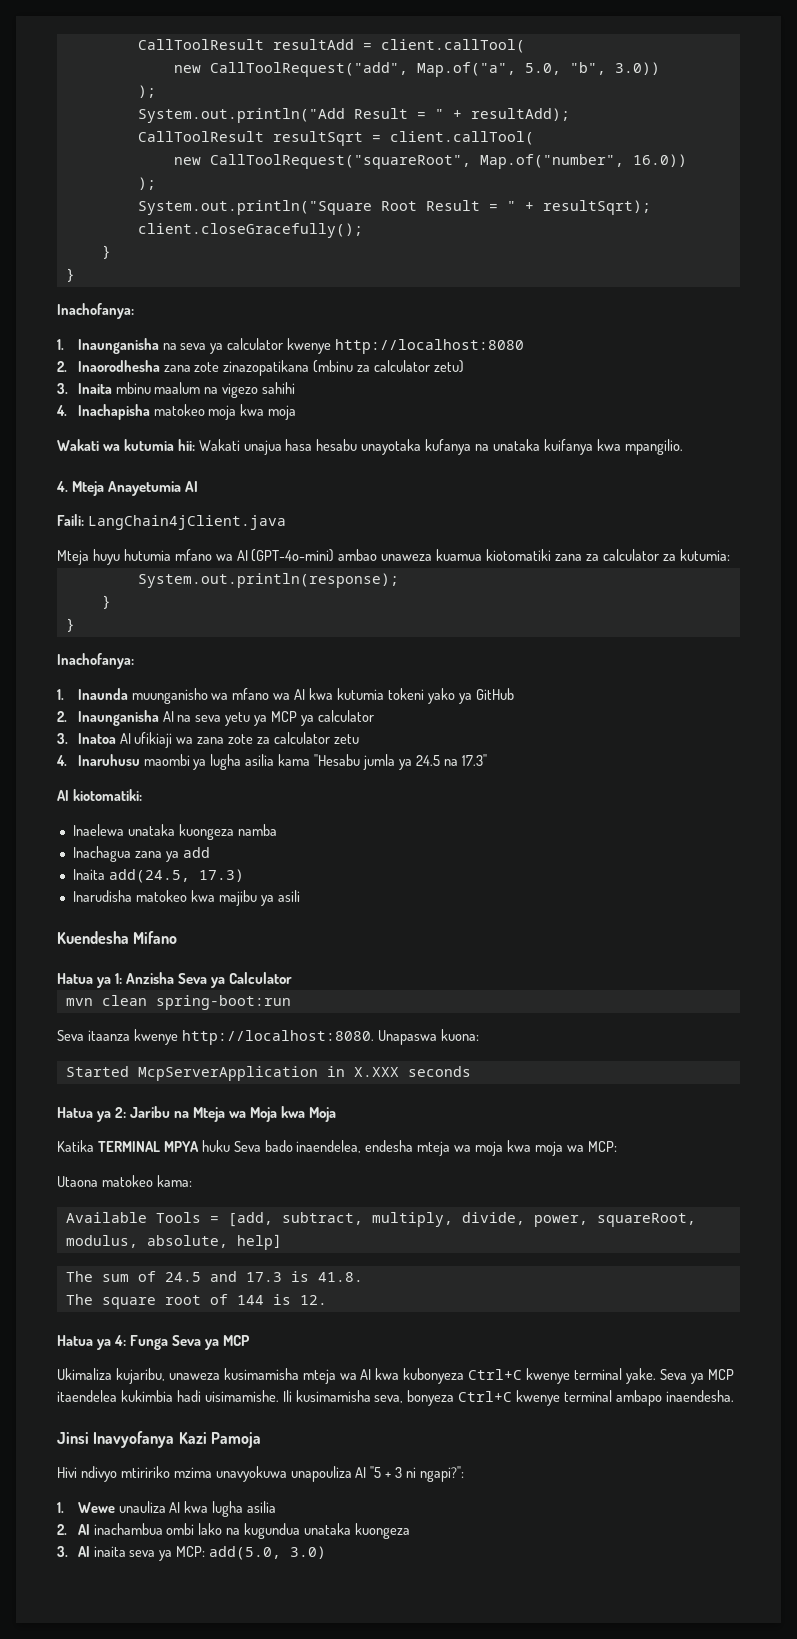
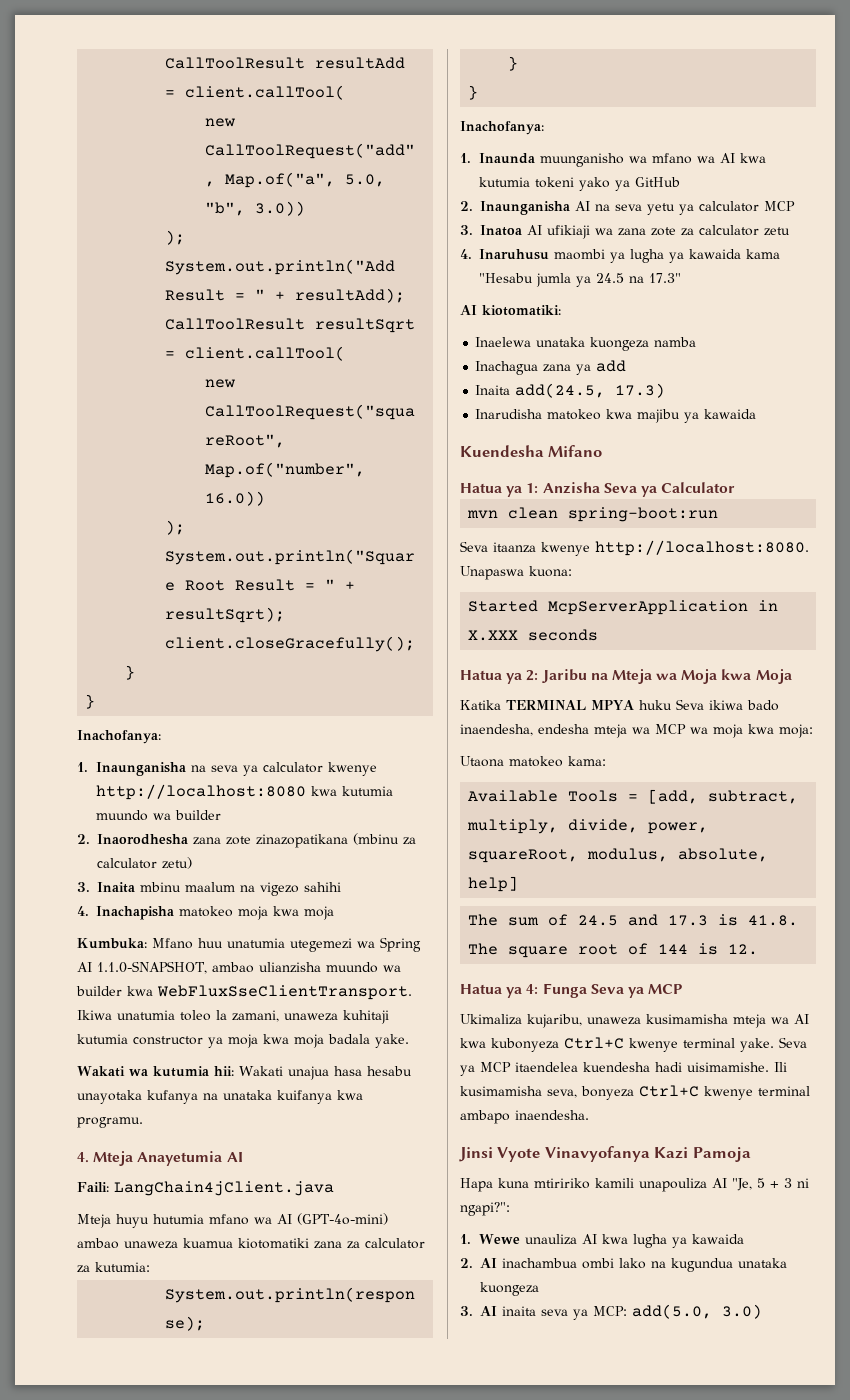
(525, 346) none -> [310,786,393,796] [95,810,221,821] kwa kutumia muundo wa builder
(297, 412) none -> [77,937,421,952] [77,961,401,974] [76,985,412,1000] [77,1010,389,1024] [77,1034,409,1048] // Kumbuka: Mfano huu unatumia utegemezi wa Spring AI 1.1.0-SNAPSHOT, ambao ulianzisha muundo wa builder kwa WebFluxSseClientTransport. Ikiwa unatumia toleo la zamani, unaweza kuhitaji kutumia constructor ya moja kwa moja badala yake.
[624,439,683,455] mpangilio. -> [77,1117,143,1128] programu.
[271,710,374,726] MCP ya calculator -> [699,201,795,212] calculator MCP
[245,754,275,766] asilia -> [669,249,741,263] ya kawaida
[277,890,300,902] asili -> [704,409,757,419] kawaida
[264,1140,617,1156] bado inaendelea, endesha mteja wa moja kwa moja wa MCP: -> [708,700,779,711] [460,724,813,738] ikiwa bado inaendesha, endesha mteja wa MCP wa moja kwa moja:
[120,1390,173,1402] kukimbia -> [583,1062,650,1072] kuendesha
[93,1431,175,1448] Inavyofanya -> [497,1146,650,1162] Vyote Vinavyofanya
[57,1466,382,1482] Hivi ndivyo mtiririko mzima unavyokuwa unapouliza AI "5 -> [460,1178,765,1192] Hapa kuna mtiririko kamili unapouliza AI "Je, 5
[247,1501,277,1513] asilia -> [671,1234,744,1248] ya kawaida

